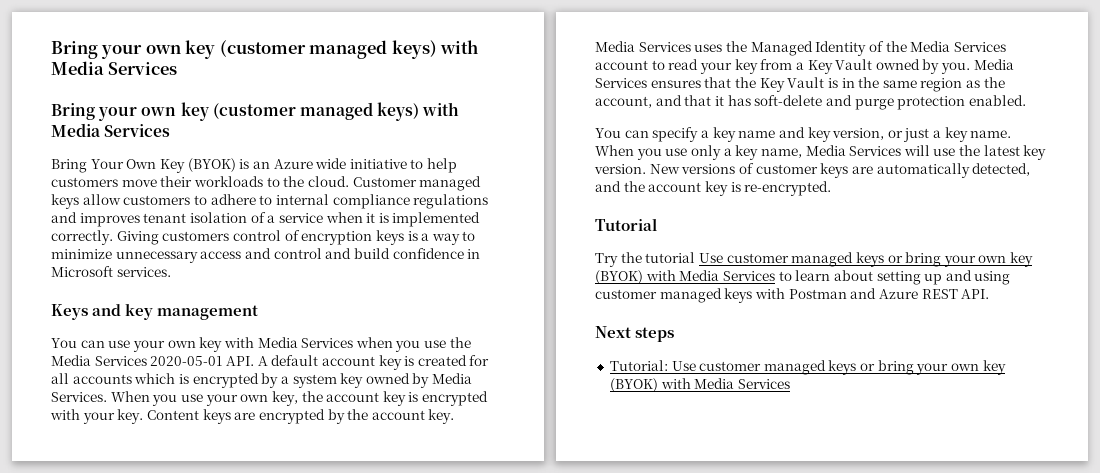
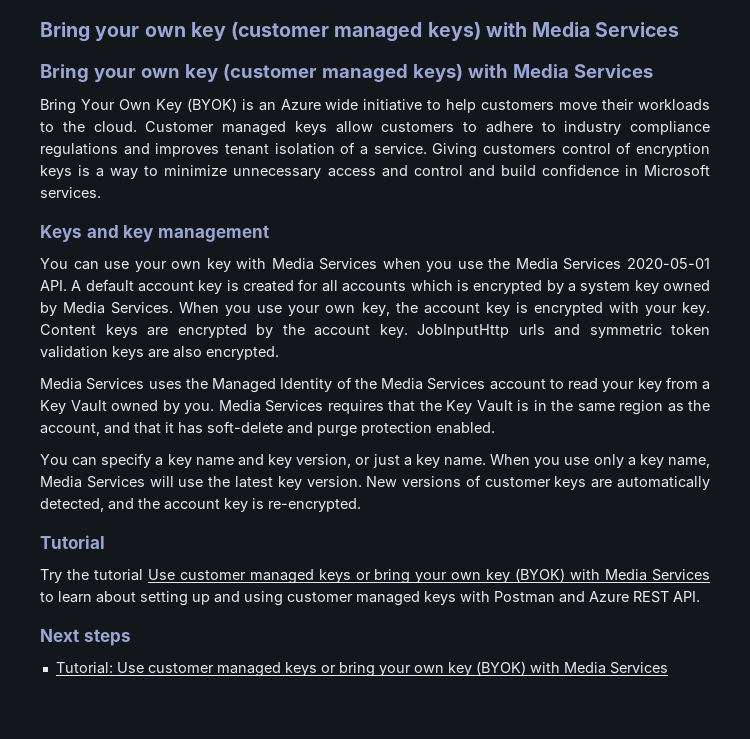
[275,194,329,205] internal -> [564,121,622,135] industry
[278,212,481,227] [51,230,113,245] service when it is implemented correctly. -> [373,143,427,154] service.
(455, 416) none -> [417,324,710,338] [40,346,279,360] JobInputHttp urls and symmetric token validation keys are also encrypted.
[650,80,701,88] ensures -> [327,400,384,414] requires

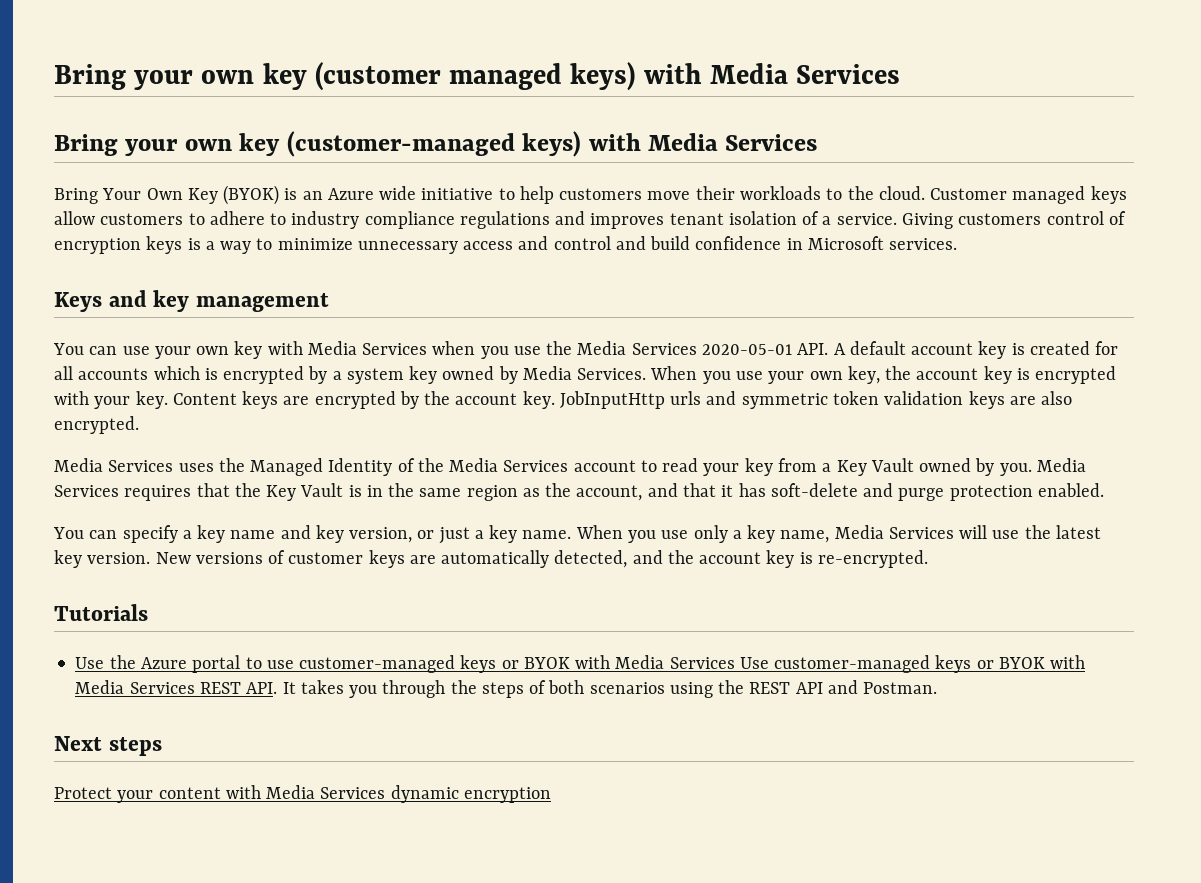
[222,64,408,82] (customer managed -> [286,131,515,157] (customer-managed
[40,535,105,549] [40,568,710,584] [40,591,700,606] [40,629,131,646] [55,661,668,677] Tutorial // Try the tutorial Use customer managed keys or bring your own key (BYOK) with Media Services to learn about setting up and using customer managed keys with Postman and Azure REST API. // Next steps // Tutorial: Use customer managed keys or bring your own key (BYOK) with Media Services -> [54,604,148,621] [75,655,1086,673] [75,680,938,698] [54,736,162,756] [54,785,551,803] Tutorials // Use the Azure portal to use customer-managed keys or BYOK with Media Services Use customer-managed keys or BYOK with Media Services REST API. It takes you through the steps of both scenarios using the REST API and Postman. // Next steps // Protect your content with Media Services dynamic encryption

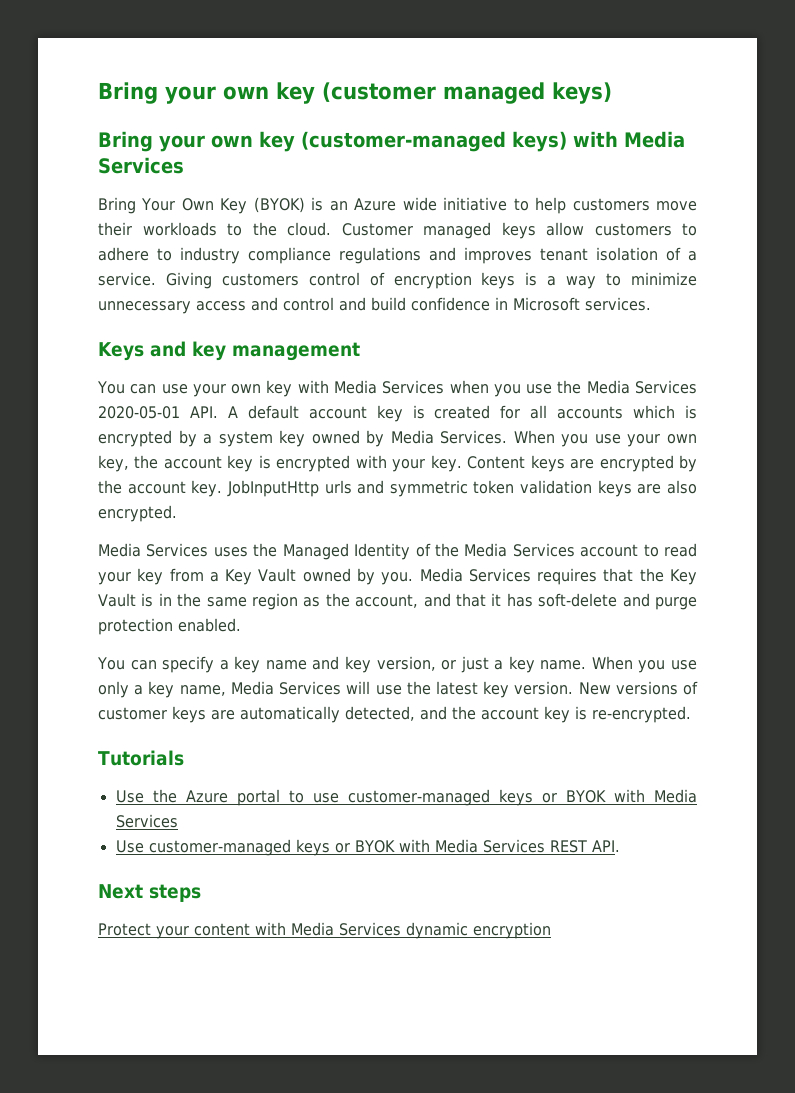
[643,63,901,84] with Media Services -> (612, 93) none
(735, 663) none -> (178, 821) //
[282,680,938,698] It takes you through the steps of both scenarios using the REST API and Postman. -> (620, 846) none

